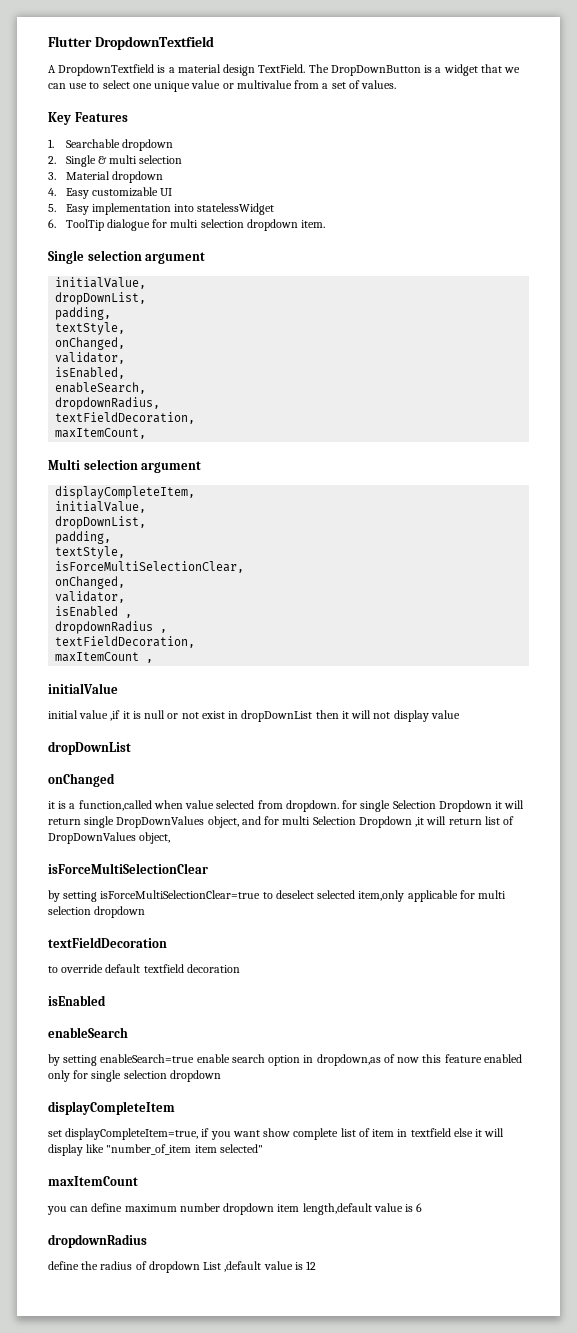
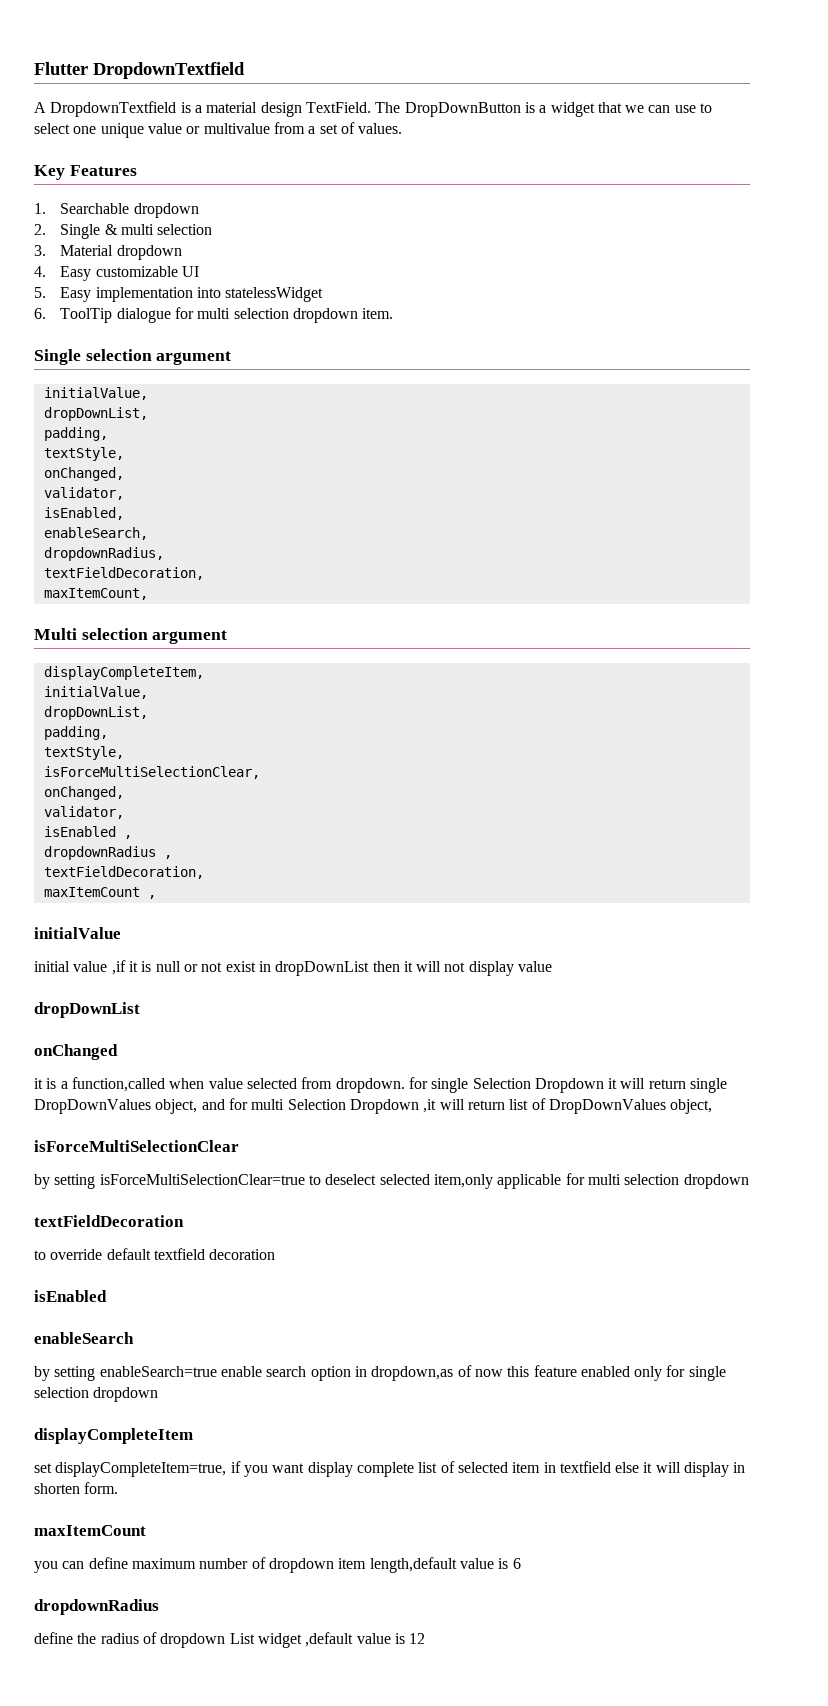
[263,1128,291,1137] show -> [307,1462,353,1477] display
(370, 1132) none -> [457,1462,508,1473] selected
[86,1144,263,1155] like "number_of_item item selected" -> [733,1462,746,1473] [34,1482,119,1494] in shorten form.
(220, 1207) none -> [251,1557,266,1569] of
(222, 1266) none -> [257,1633,302,1648] widget

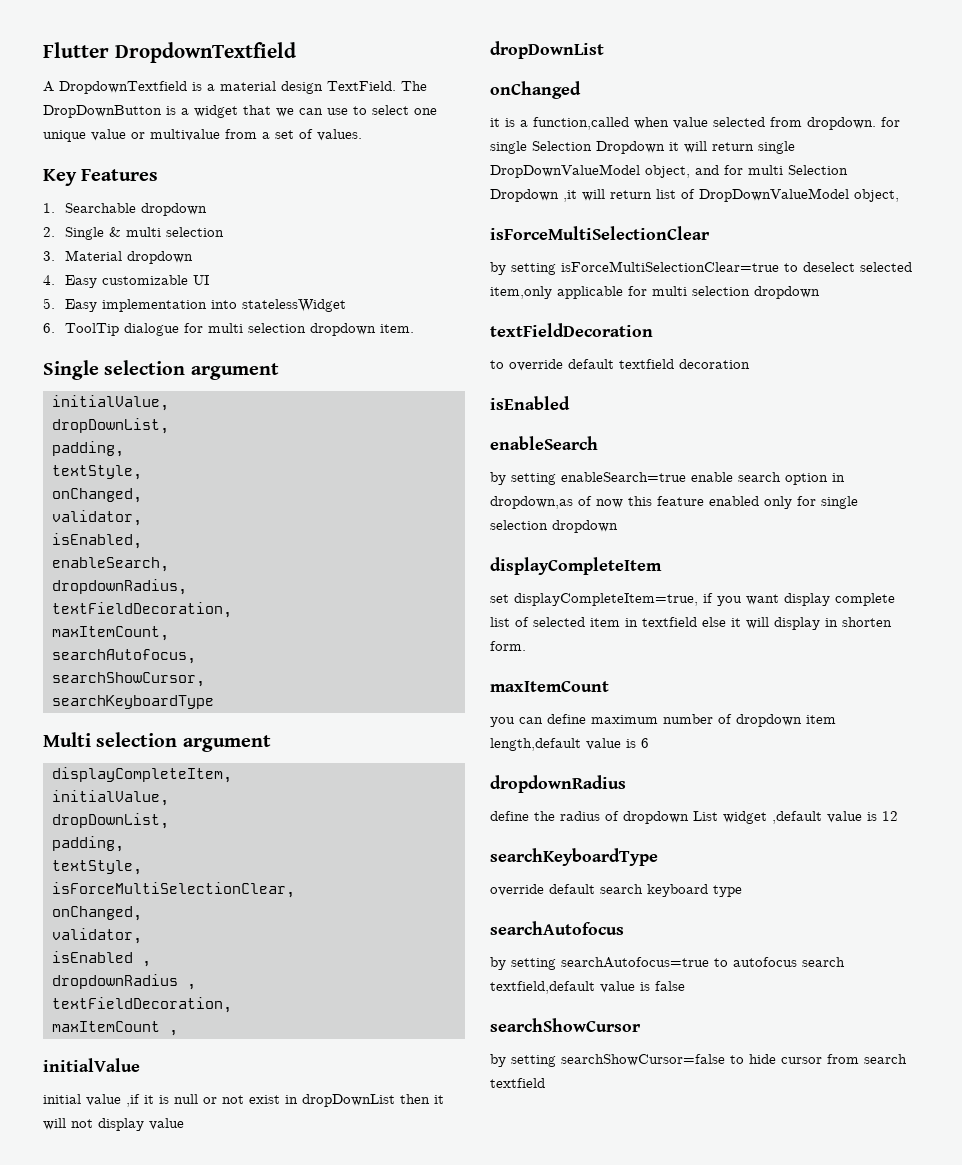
(148, 594) none -> [52,649,196,664] [52,672,205,687] [52,695,214,709] // searchAutofocus, // searchShowCursor, // searchKeyboardType
[34,1099,151,1114] DropDownValues -> [490,164,640,178] DropDownValueModel
[548,1099,666,1114] DropDownValues -> [699,188,849,202] DropDownValueModel
(426, 1638) none -> [490,848,658,866] [490,884,742,897] [490,921,624,935] [490,957,845,970] [490,981,685,994] [490,1018,641,1032] [490,1054,907,1067] [490,1078,545,1088] // searchKeyboardType // override default search keyboard type // searchAutofocus // by setting searchAutofocus=true to autofocus search textfield,default value is false // searchShowCursor // by setting searchShowCursor=false to hide cursor from search textfield

